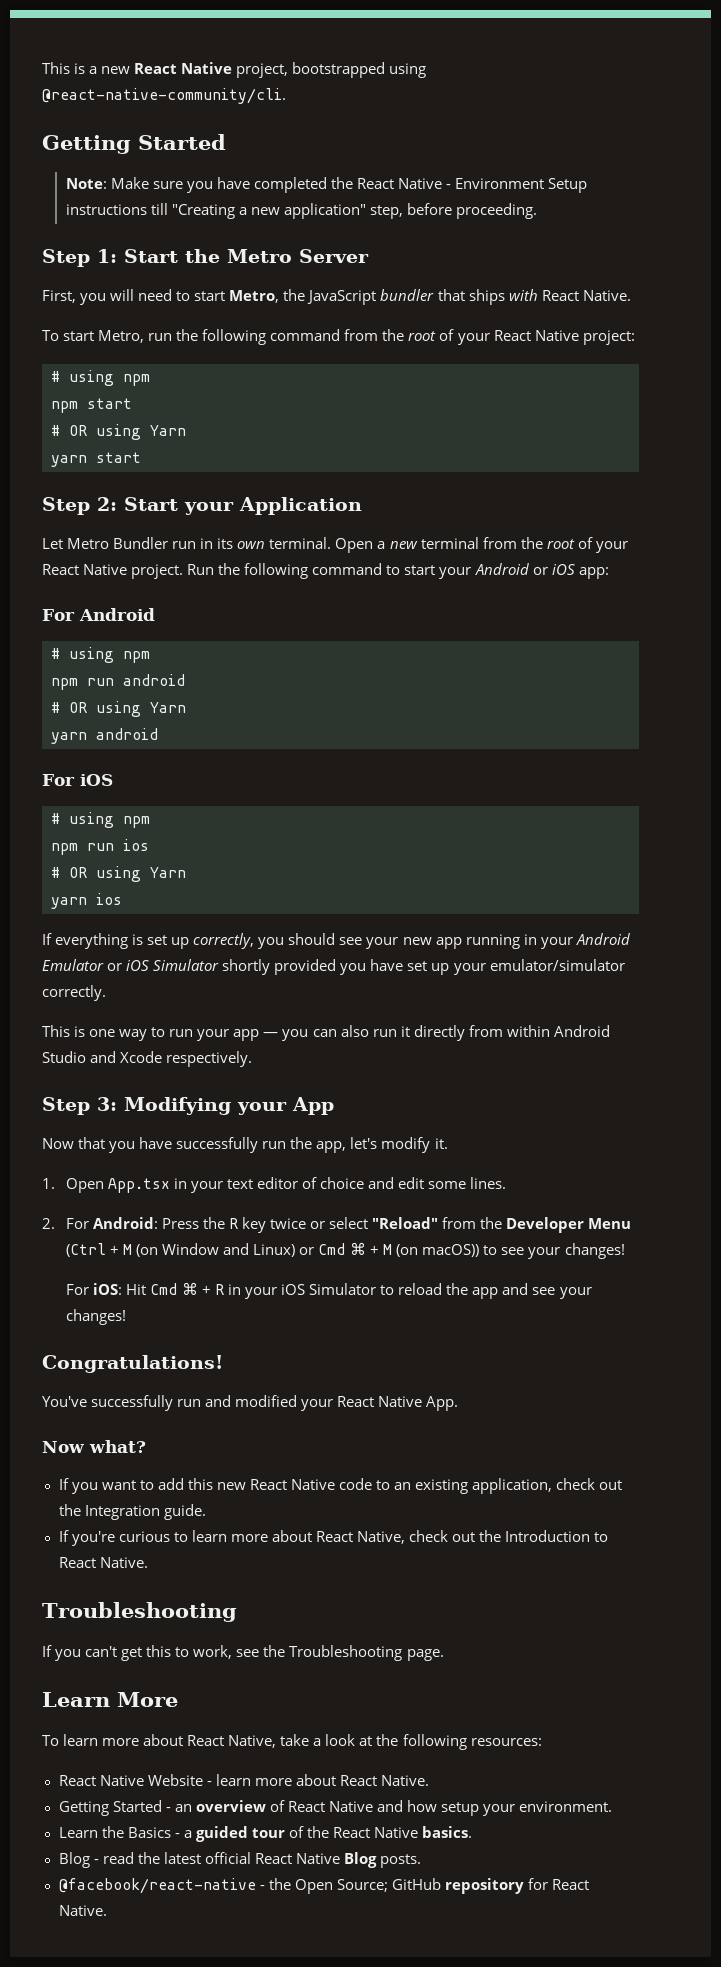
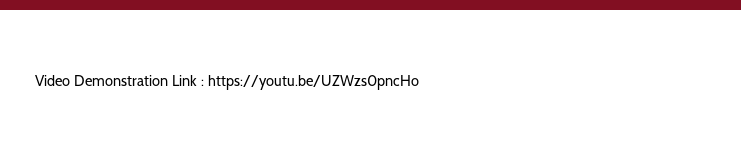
[42,62,427,78] [42,88,286,104] [42,134,226,154] [65,177,588,193] [65,203,538,219] [42,249,369,267] [42,289,631,305] [42,329,635,345] [51,370,150,386] [51,398,132,413] [51,424,186,440] [51,452,141,467] [42,497,362,515] [42,537,628,553] [42,563,609,579] [42,608,155,621] [51,647,150,663] [51,674,185,690] [51,701,186,717] [51,728,158,744] [42,774,113,786] [51,812,150,828] [51,839,149,855] [51,866,186,882] [51,893,122,909] [42,933,630,949] [42,959,625,975] [42,985,106,1001] [42,1025,610,1041] [42,1051,253,1067] [42,1097,334,1115] [42,1137,448,1153] [42,1177,507,1193] [42,1217,632,1233] [65,1242,625,1259] [65,1282,592,1299] [65,1309,126,1325] [42,1355,223,1373] [42,1395,459,1411] [42,1440,146,1453] [58,1478,623,1494] [58,1504,206,1520] [58,1530,609,1546] [58,1557,148,1568] [42,1602,237,1622] [42,1645,444,1661] [42,1692,178,1707] [42,1734,542,1750] [58,1774,429,1786] [58,1800,613,1816] [58,1826,473,1842] [58,1852,421,1868] [58,1878,589,1894] [58,1905,107,1916] This is a new React Native project, bootstrapped using @react-native-community/cli. // Getting Started // Note: Make sure you have completed the React Native - Environment Setup instructions till "Creating a new application" step, before proceeding. // Step 1: Start the Metro Server // First, you will need to start Metro, the JavaScript bundler that ships with React Native. // To start Metro, run the following command from the root of your React Native project: // # using npm // npm start // # OR using Yarn // yarn start // Step 2: Start your Application // Let Metro Bundler run in its own terminal. Open a new terminal from the root of your React Native project. Run the following command to start your Android or iOS app: // For Android // # using npm // npm run android // # OR using Yarn // yarn android // For iOS // # using npm // npm run ios // # OR using Yarn // yarn ios // If everything is set up correctly, you should see your new app running in your Android Emulator or iOS Simulator shortly provided you have set up your emulator/simulator correctly. // This is one way to run your app — you can also run it directly from within Android Studio and Xcode respectively. // Step 3: Modifying your App // Now that you have successfully run the app, let's modify it. // 1. Open App.tsx in your text editor of choice and edit some lines. // 2. For Android: Press the R key twice or select "Reload" from the Developer Menu (Ctrl + M (on Window and Linux) or Cmd ⌘ + M (on macOS)) to see your changes! // For iOS: Hit Cmd ⌘ + R in your iOS Simulator to reload the app and see your changes! // Congratulations! // You've successfully run and modified your React Native App. // Now what? // If you want to add this new React Native code to an existing application, check out the Integration guide. // If you're curious to learn more about React Native, check out the Introduction to React Native. // Troubleshooting // If you can't get this to work, see the Troubleshooting page. // Learn More // To learn more about React Native, take a look at the following resources: // React Native Website - learn more about React Native. // Getting Started - an overview of React Native and how setup your environment. // Learn the Basics - a guided tour of the React Native basics. // Blog - read the latest official React Native Blog posts. // @facebook/react-native - the Open Source; GitHub repository for React Native. -> [35,75,419,90] Video Demonstration Link : https://youtu.be/UZWzs0pncHo

